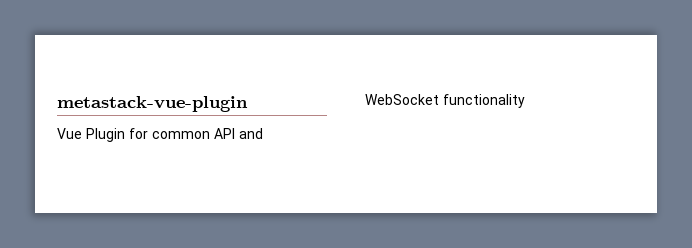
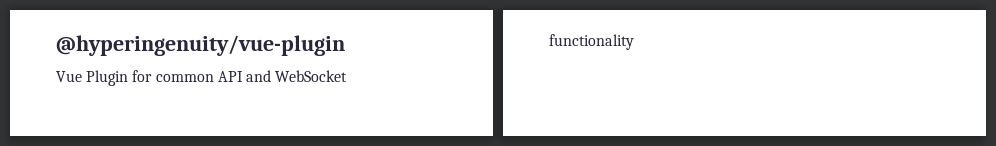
[57,96,248,112] metastack-vue-plugin -> [56,35,345,56] @hyperingenuity/vue-plugin

